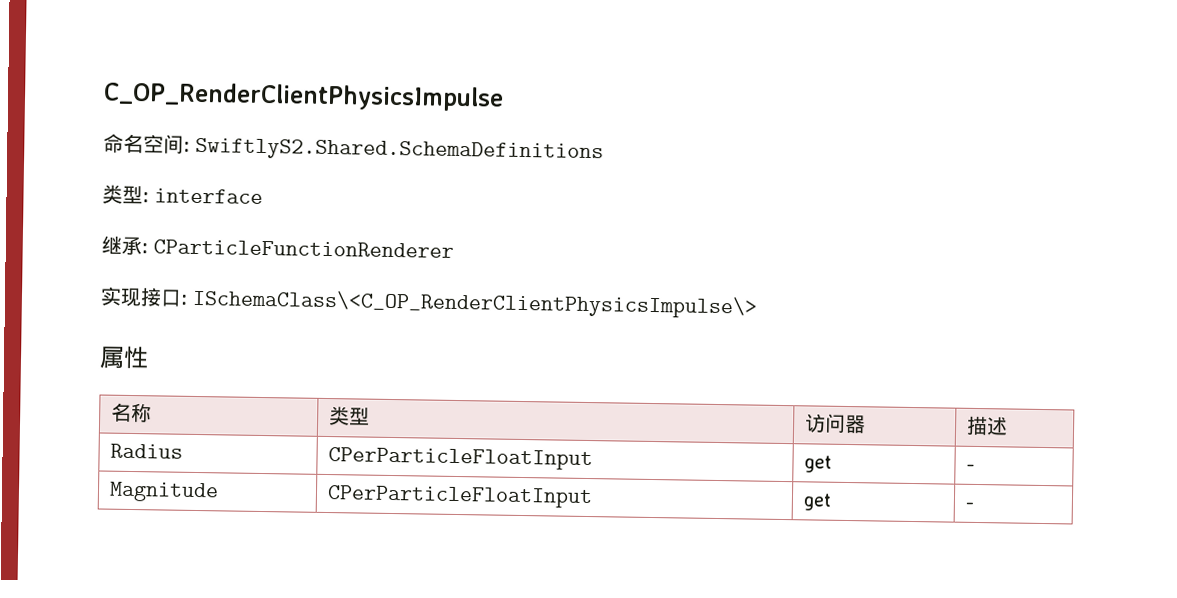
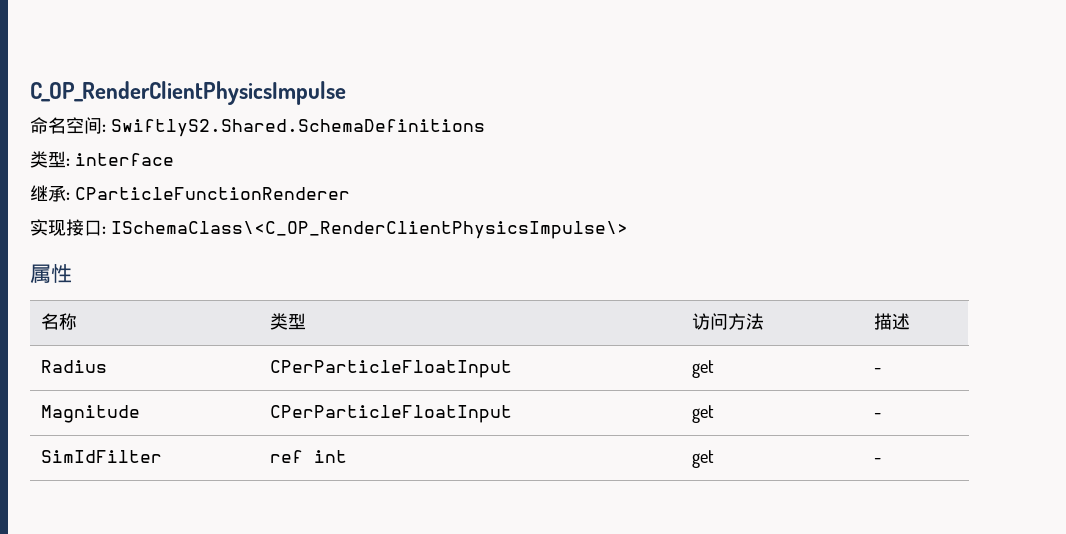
[843,414,866,434] 器 -> [728,313,765,330] 方法
(974, 505) none -> [41,450,163,463] [270,450,348,463] [692,450,715,468] [874,458,882,463] // SimIdFilter | ref int | get | -

